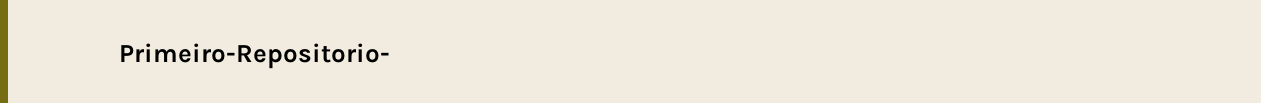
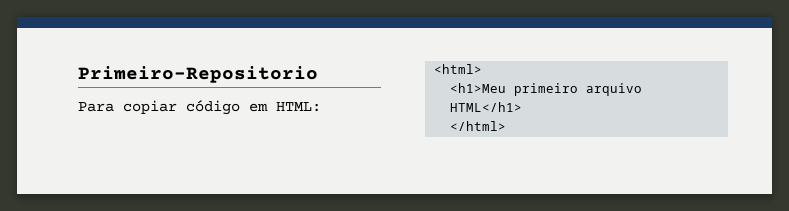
[119,43,390,69] Primeiro-Repositorio- -> [78,66,318,83] [78,100,321,115] [434,64,483,74] [450,83,643,96] [450,102,523,112] [450,121,507,131] Primeiro-Repositorio // Para copiar código em HTML: // <html> // <h1>Meu primeiro arquivo HTML</h1> // </html>

